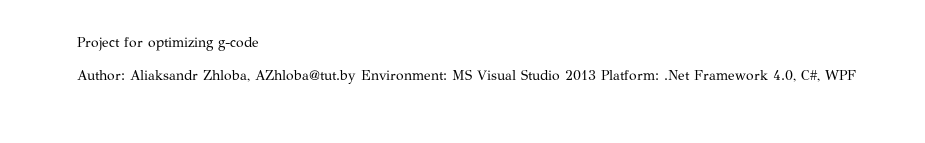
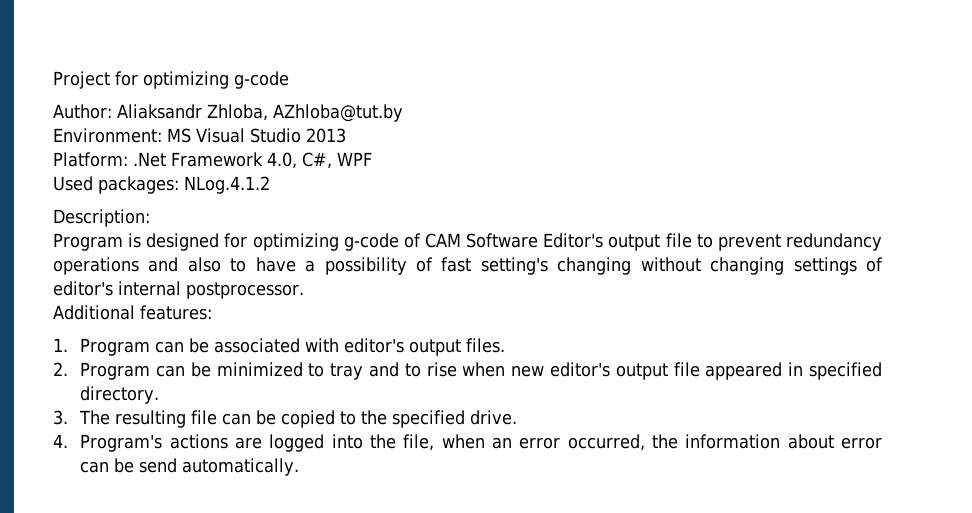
(356, 77) none -> (403, 113) //
(596, 75) none -> (346, 135) //
(856, 75) none -> [53,176,270,194] [53,209,150,227] [53,233,882,251] [53,257,884,275] [53,281,304,299] [53,305,212,320] [53,338,506,356] [53,362,882,380] [80,386,160,404] [53,410,518,428] [53,434,883,452] [80,458,300,476] // Used packages: NLog.4.1.2 // Description: // Program is designed for optimizing g-code of CAM Software Editor's output file to prevent redundancy operations and also to have a possibility of fast setting's changing without changing settings of editor's internal postprocessor. // Additional features: // 1. Program can be associated with editor's output files. // 2. Program can be minimized to tray and to rise when new editor's output file appeared in specified directory. // 3. The resulting file can be copied to the specified drive. // 4. Program's actions are logged into the file, when an error occurred, the information about error can be send automatically.

